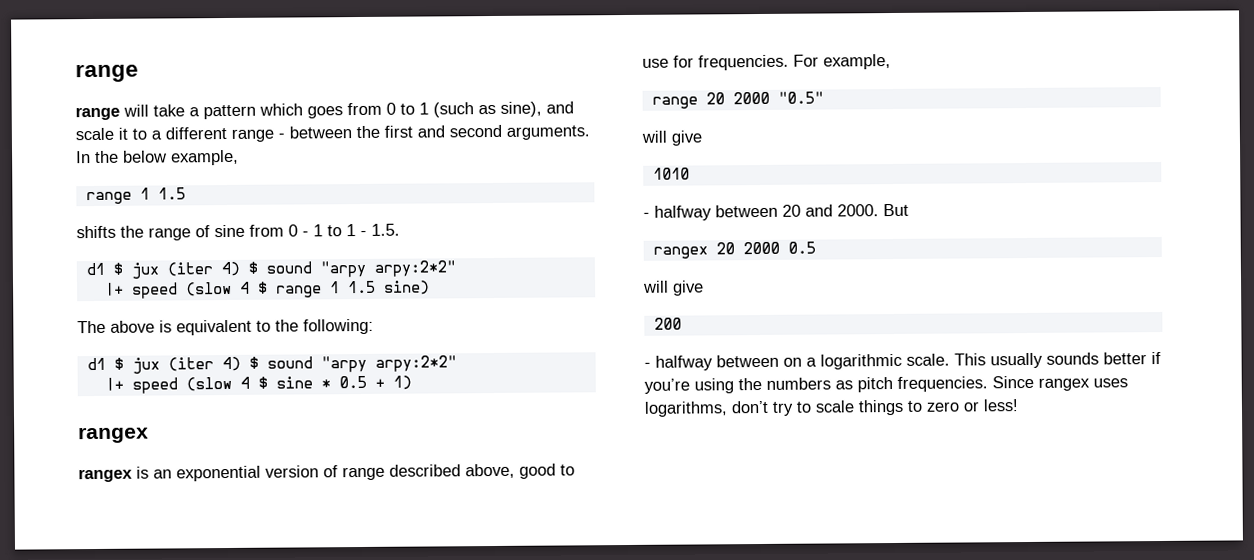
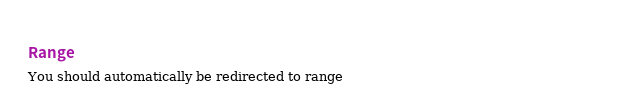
[75,64,139,83] [75,101,574,121] [75,124,590,142] [76,149,239,166] [85,187,186,205] [76,223,400,241] [85,260,456,279] [104,280,430,299] [77,318,374,336] [86,355,457,374] [104,375,412,394] [78,426,149,444] [78,463,575,483] [642,54,891,71] [651,91,824,109] [641,130,702,146] [652,167,690,180] [643,203,909,221] [652,241,816,259] [643,280,704,296] [653,317,682,330] [644,351,1161,371] [644,375,1128,394] [644,399,1018,417] range // range will take a pattern which goes from 0 to 1 (such as sine), and scale it to a different range - between the first and second arguments. In the below example, // range 1 1.5 // shifts the range of sine from 0 - 1 to 1 - 1.5. // d1 $ jux (iter 4) $ sound "arpy arpy:2*2" // |+ speed (slow 4 $ range 1 1.5 sine) // The above is equivalent to the following: // d1 $ jux (iter 4) $ sound "arpy arpy:2*2" // |+ speed (slow 4 $ sine * 0.5 + 1) // rangex // rangex is an exponential version of range described above, good to use for frequencies. For example, // range 20 2000 "0.5" // will give // 1010 // - halfway between 20 and 2000. But // rangex 20 2000 0.5 // will give // 200 // - halfway between on a logarithmic scale. This usually sounds better if you’re using the numbers as pitch frequencies. Since rangex uses logarithms, don’t try to scale things to zero or less! -> [28,47,75,62] [27,71,343,84] Range // You should automatically be redirected to range

